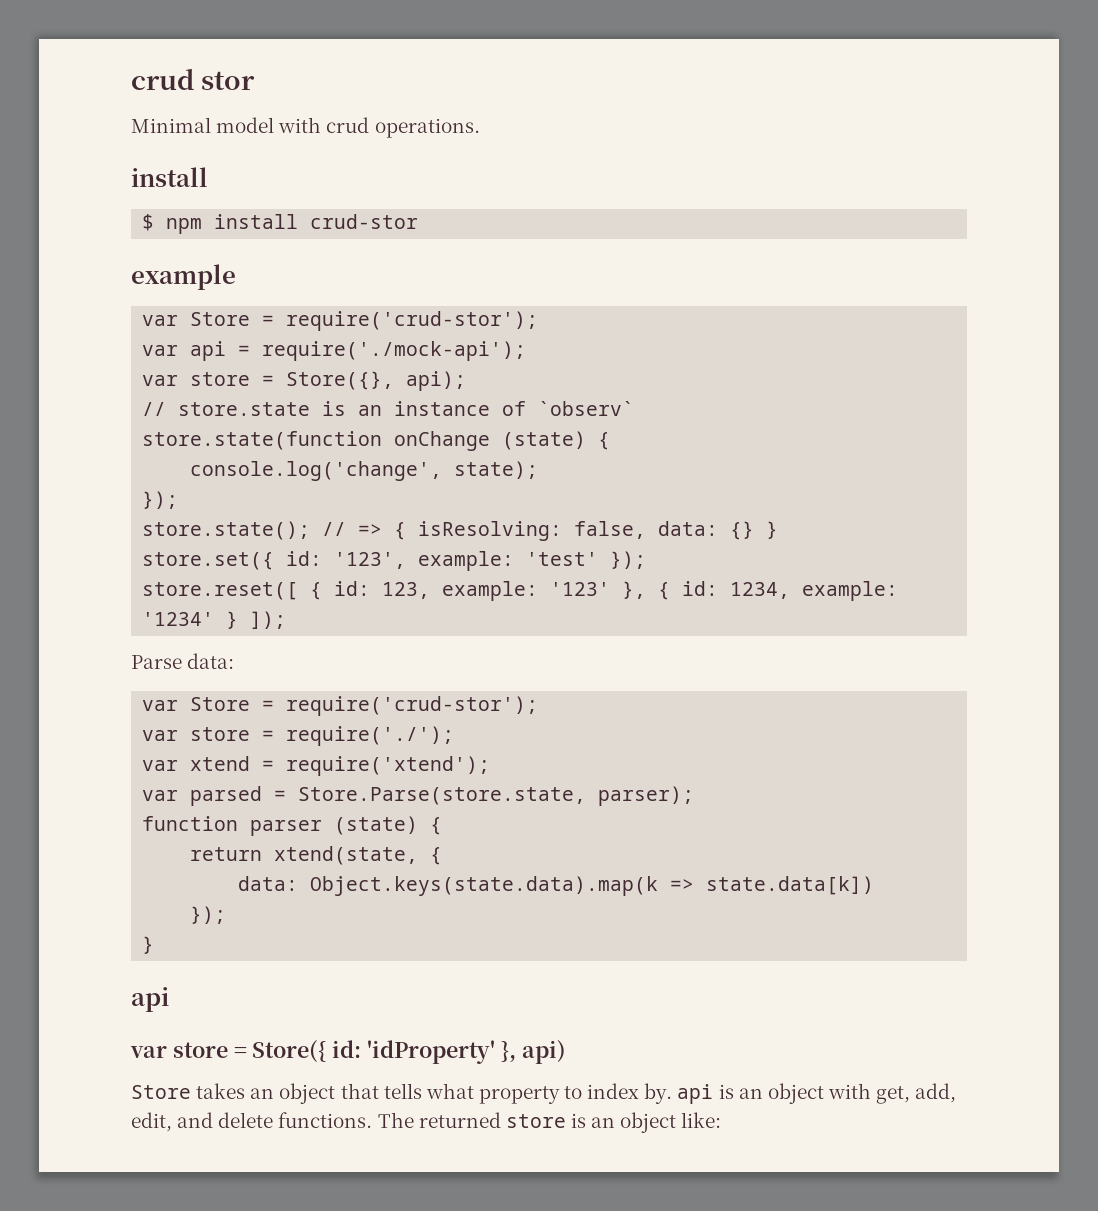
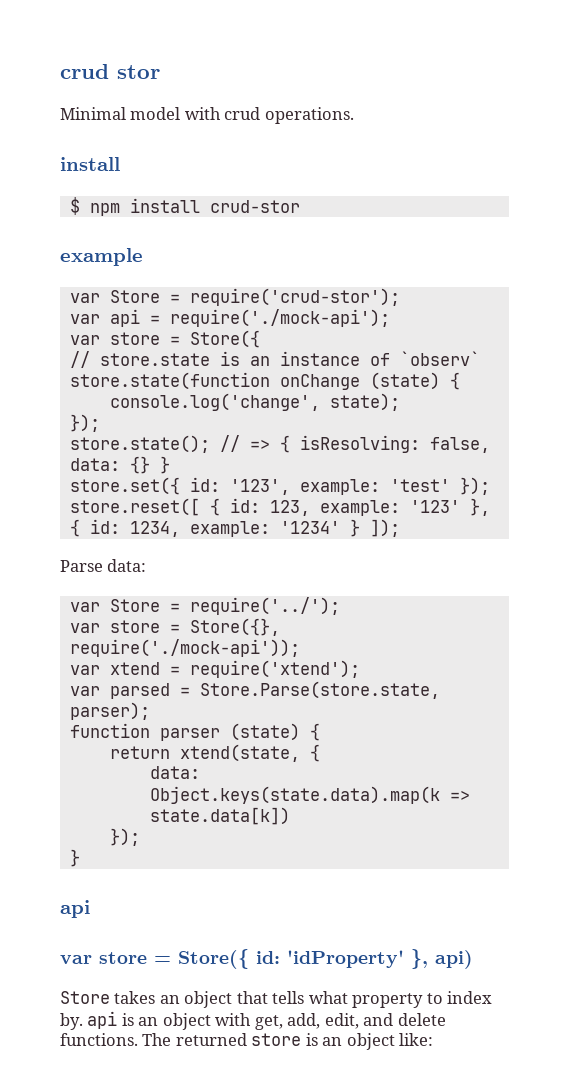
[286,371,467,391] Store({}, api); -> [189,330,260,348] Store({
[286,696,539,716] [142,726,455,746] require('crud-stor'); // var store = require('./'); -> [189,597,340,615] [69,618,280,636] [69,639,300,657] require('../'); // var store = Store({}, require('./mock-api'));

